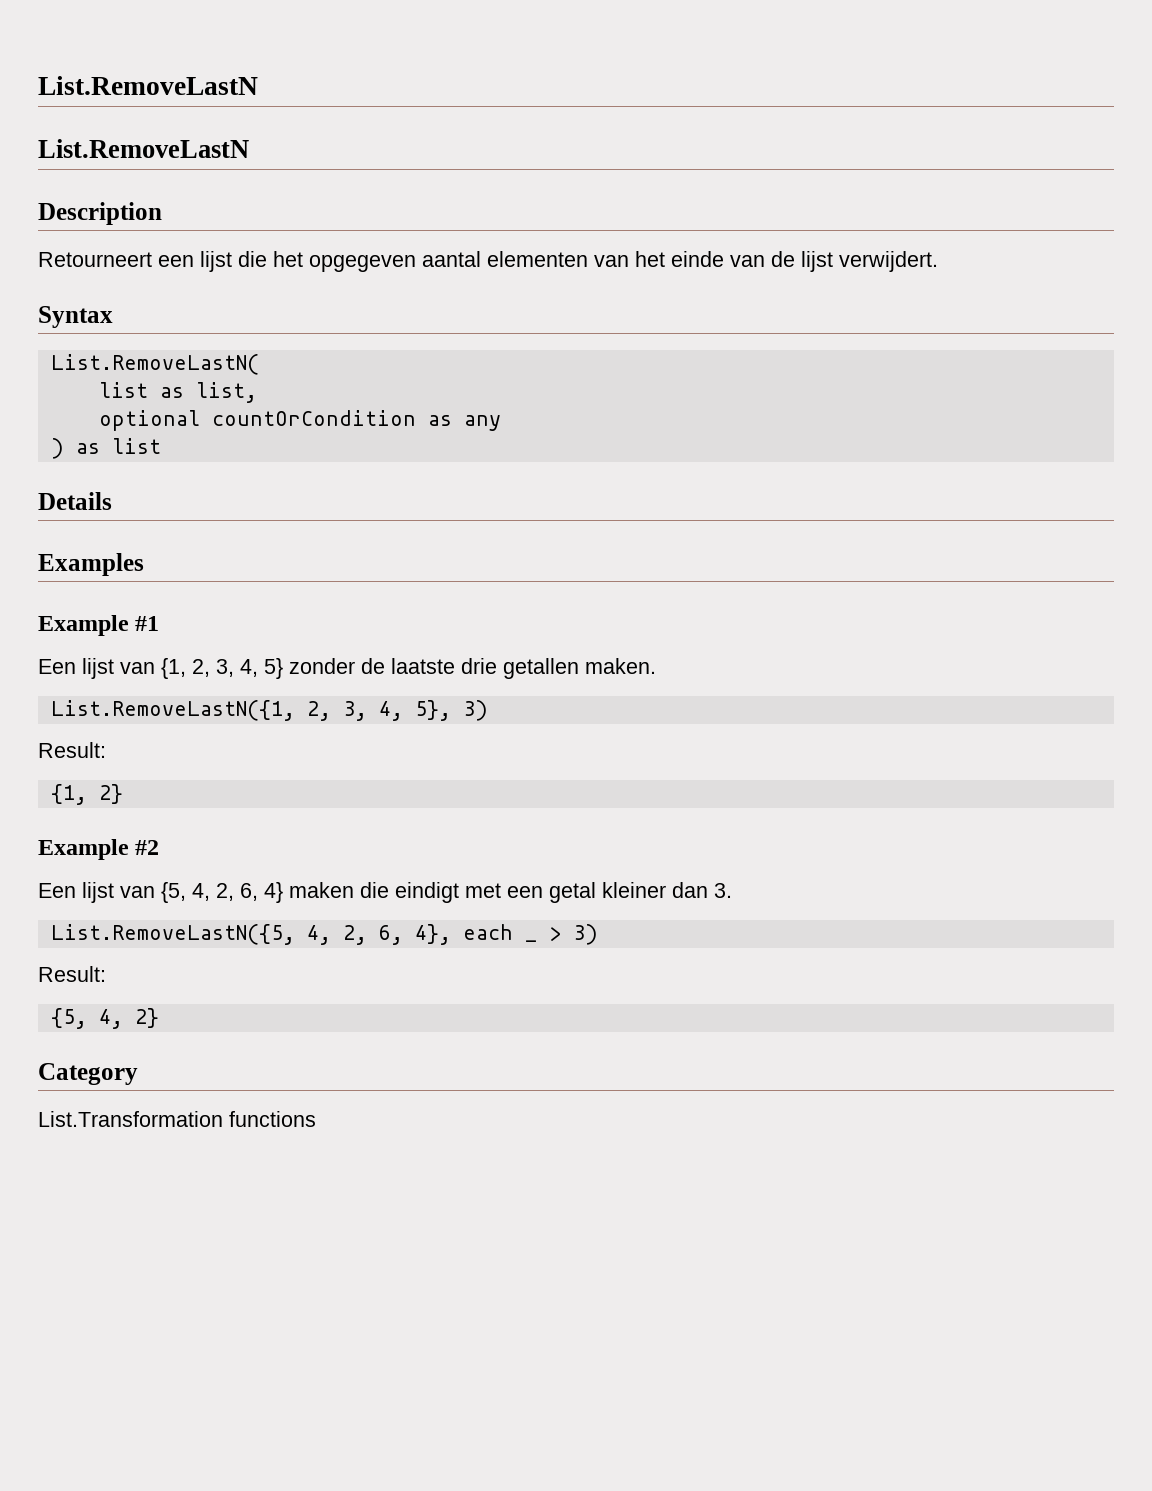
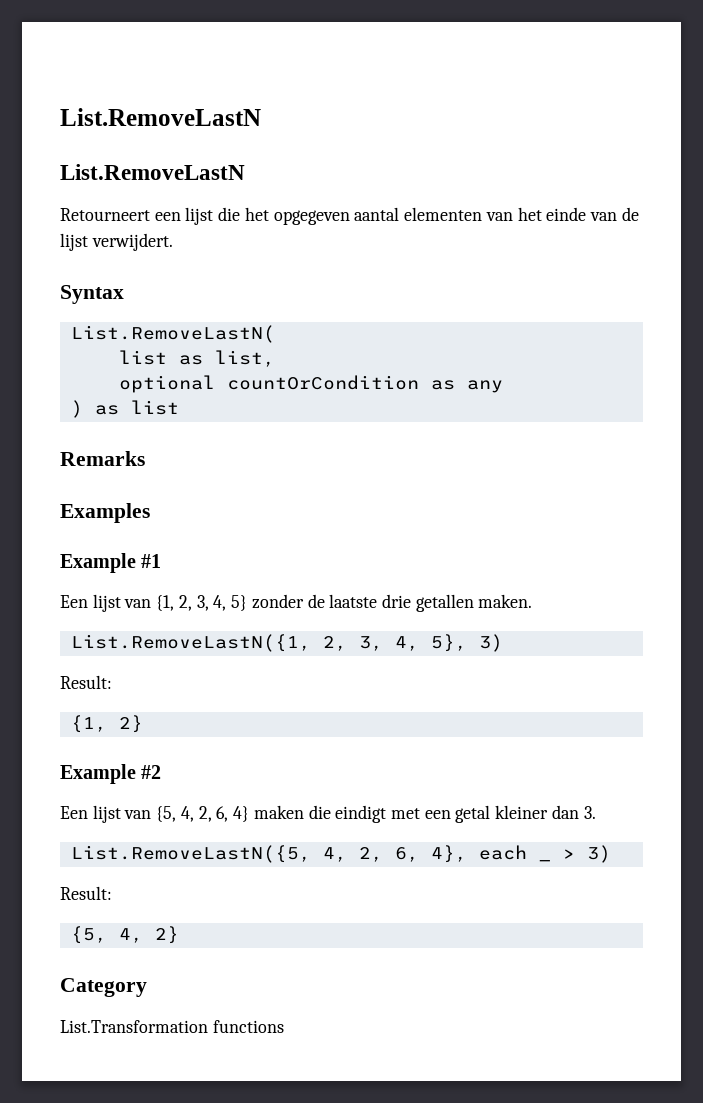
[38,202,162,225] // Description -> (245, 172) none
[38,492,112,510] Details -> [60,451,145,466] Remarks

